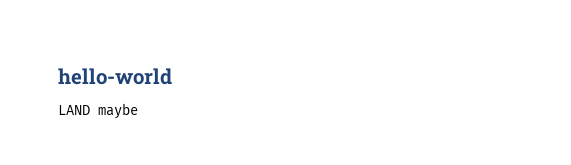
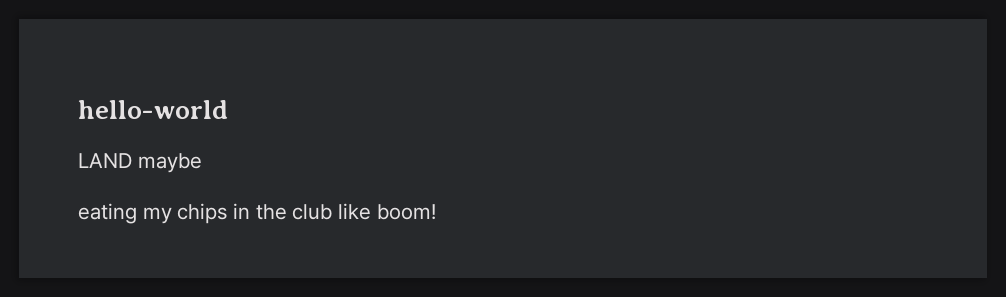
(138, 111) none -> [78,203,436,224] // eating my chips in the club like boom!

